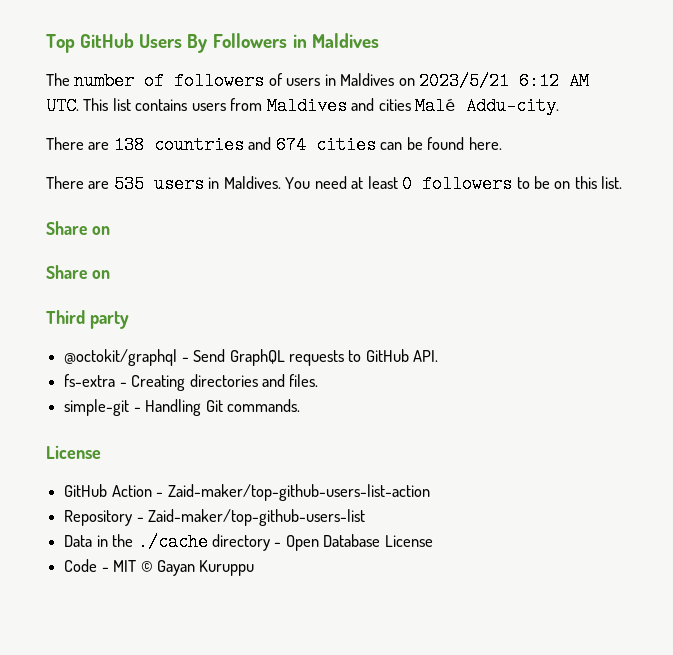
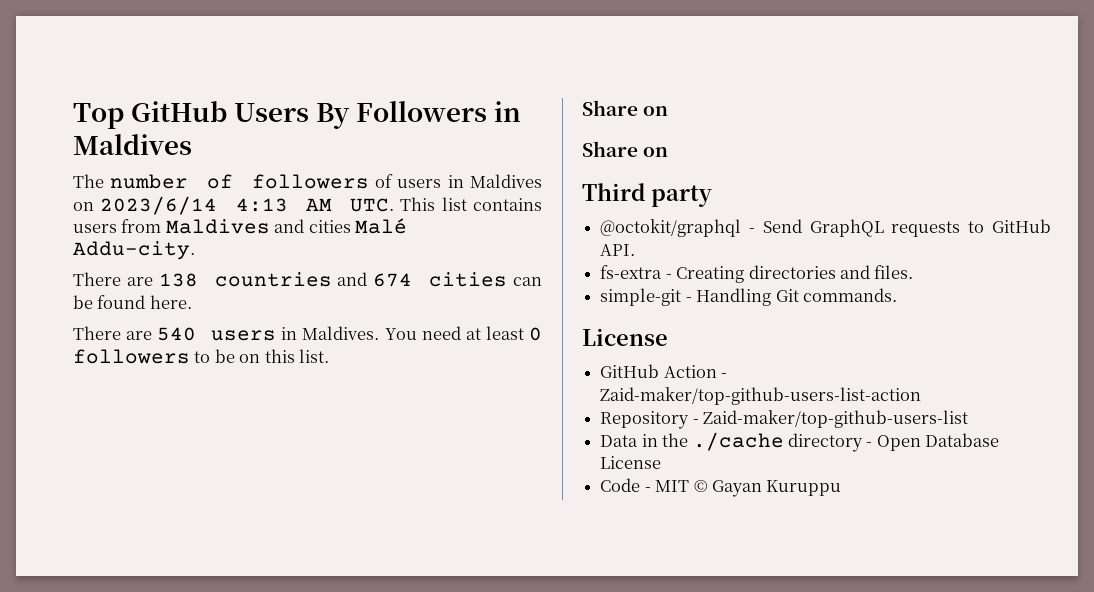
[419,72,560,90] 2023/5/21 6:12 -> [100,196,288,215] 2023/6/14 4:13
[113,175,144,193] 535 -> [157,327,197,341] 540

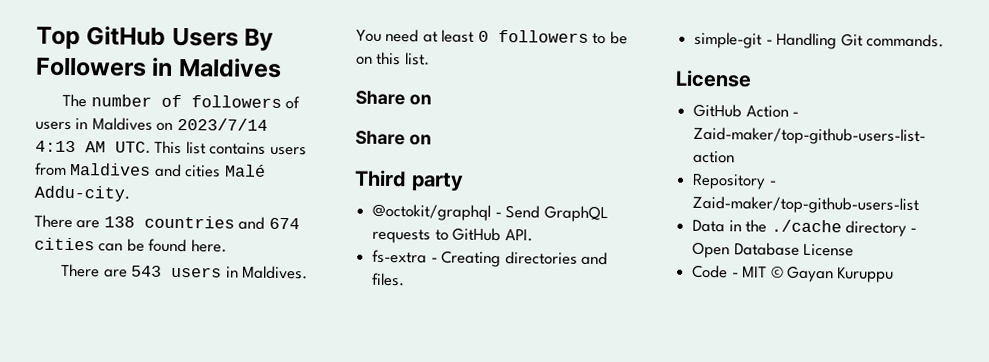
[100,196,218,215] 2023/6/14 -> [176,118,268,131] 2023/7/14
[157,327,197,341] 540 -> [131,265,163,277] 543

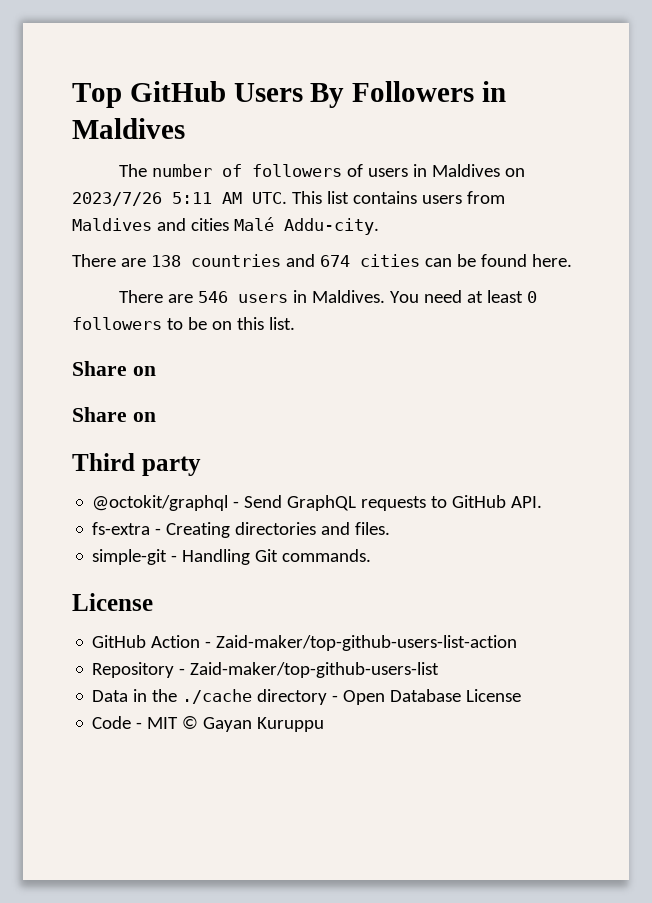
[176,118,268,131] [35,140,76,153] 2023/7/14 4:13 -> [72,192,212,206] 2023/7/26 5:11
[131,265,163,277] 543 -> [198,291,229,303] 546

